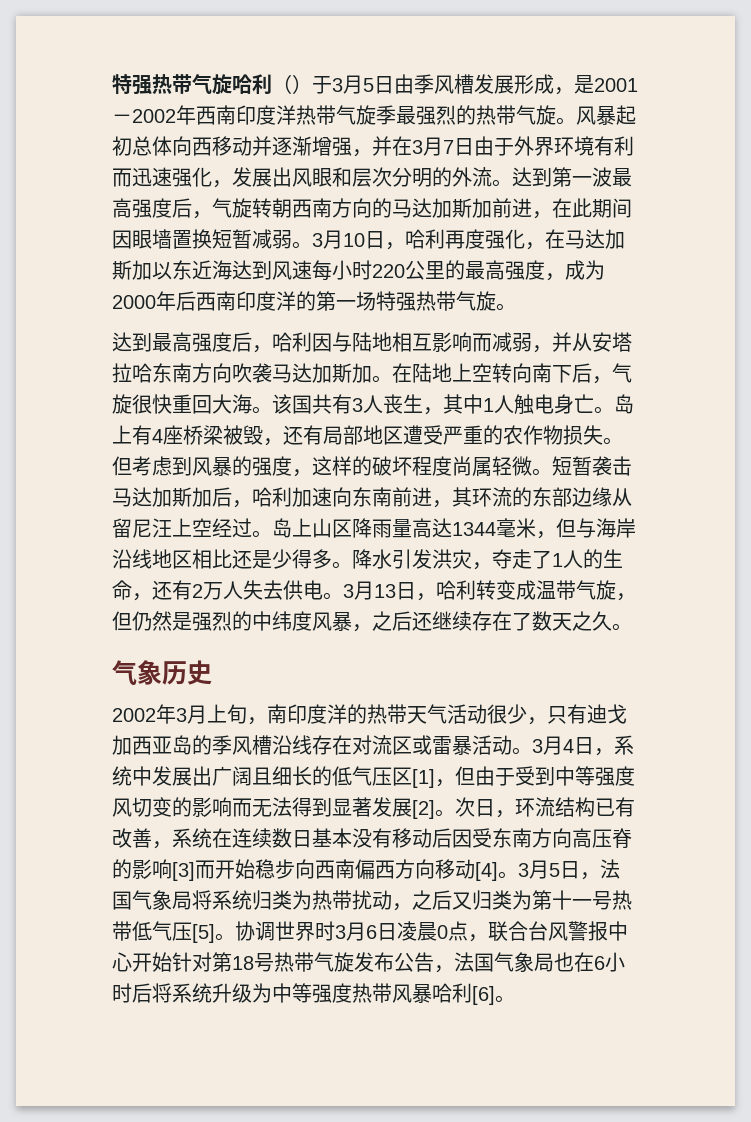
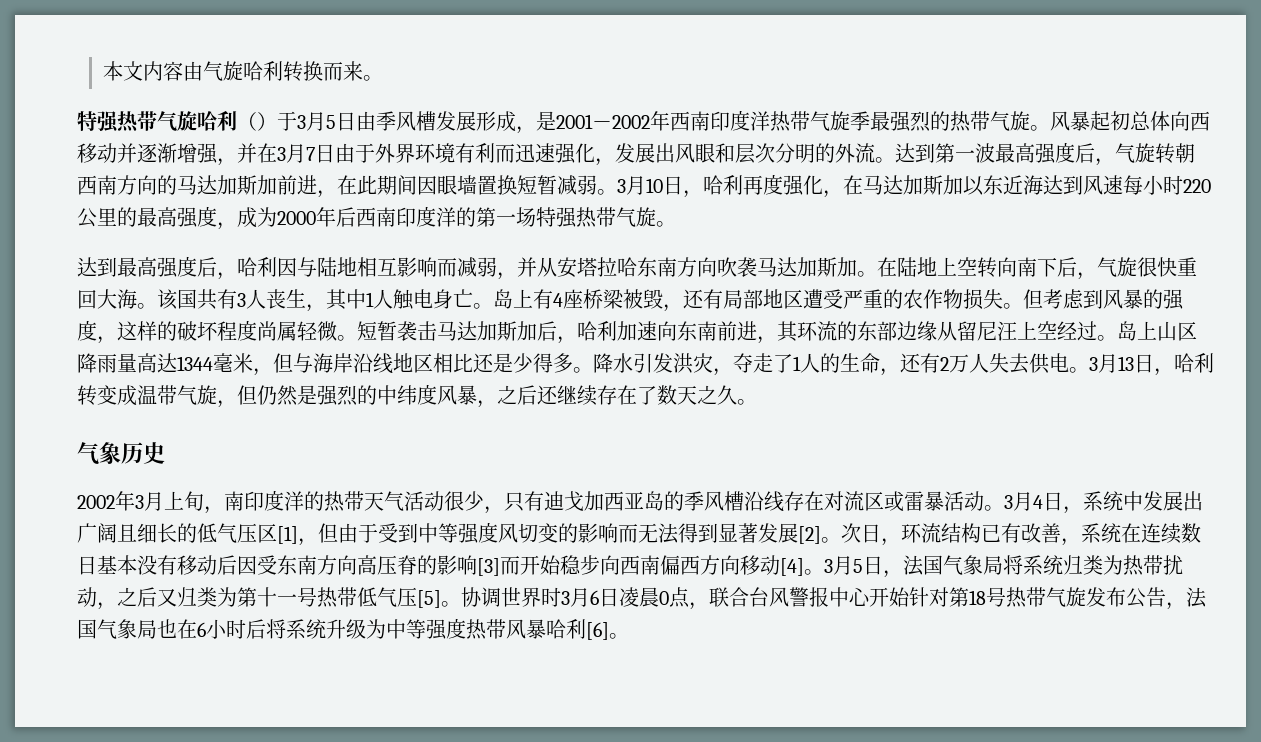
(112, 84) none -> [103,61,384,82] 本文内容由气旋哈利转换而来。 //

